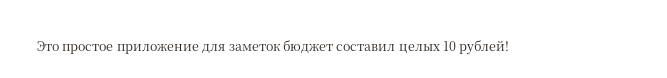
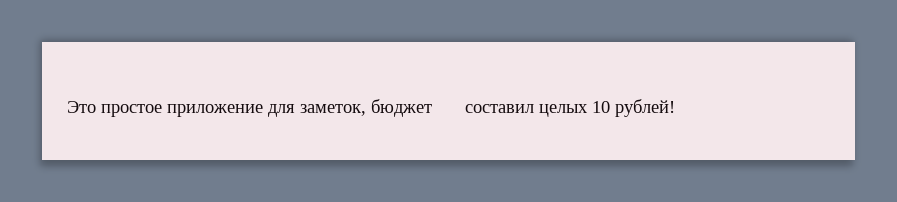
[228,43,281,51] заметок -> [300,104,366,116] заметок,

